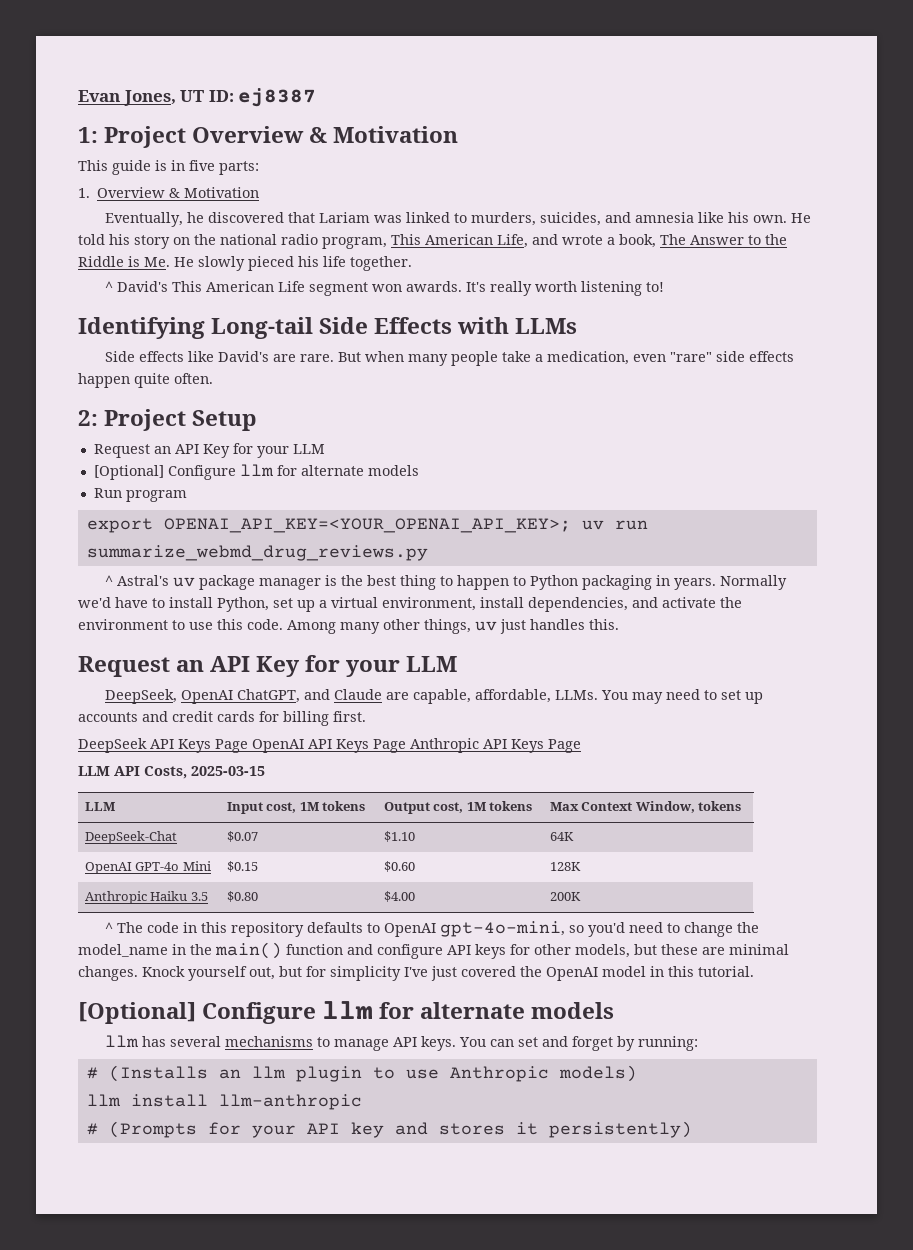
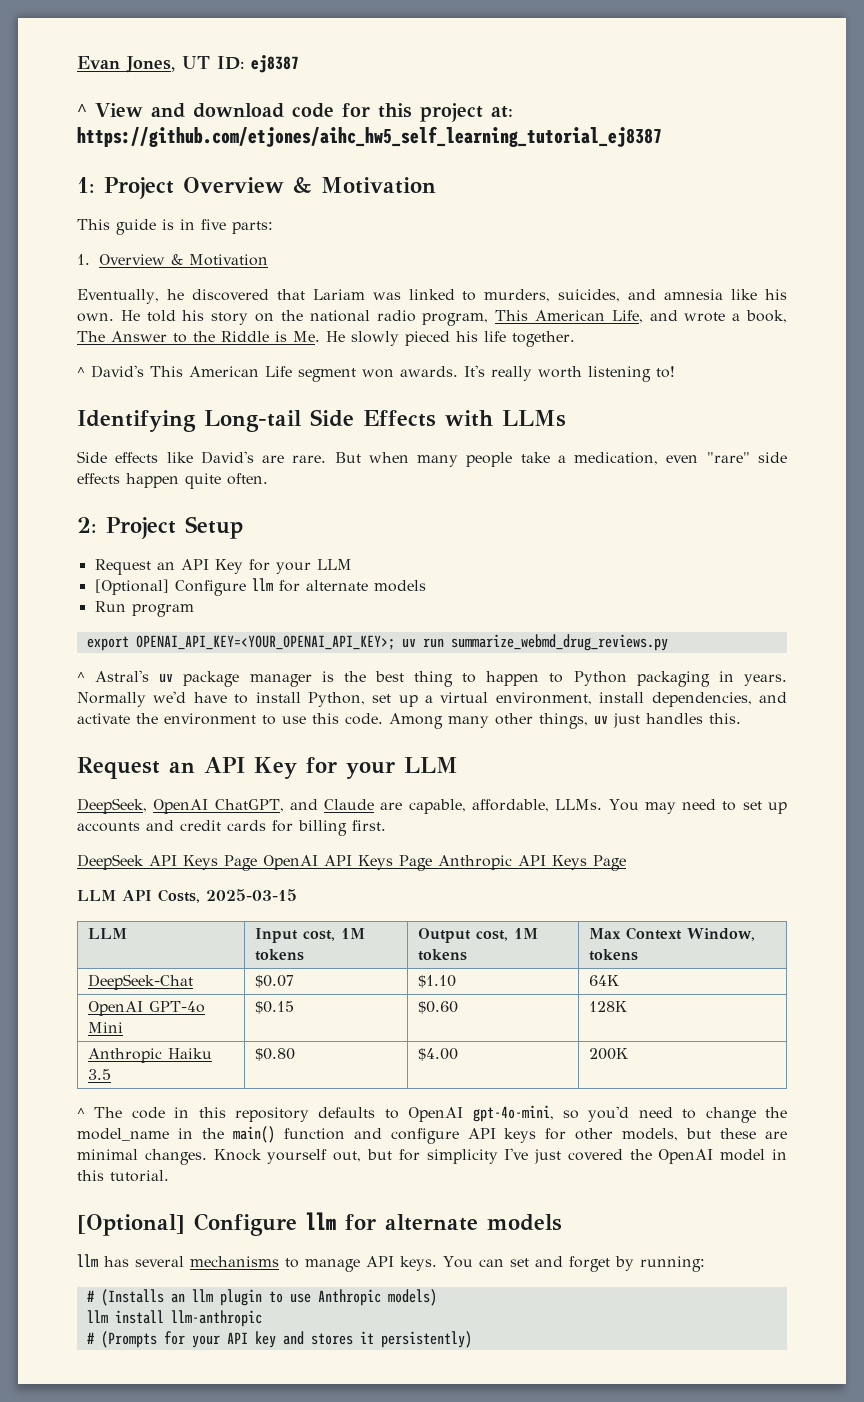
(317, 97) none -> [77,103,513,122] [77,126,662,147] // ^ View and download code for this project at: https://github.com/etjones/aihc_hw5_self_learning_tutorial_ej8387

